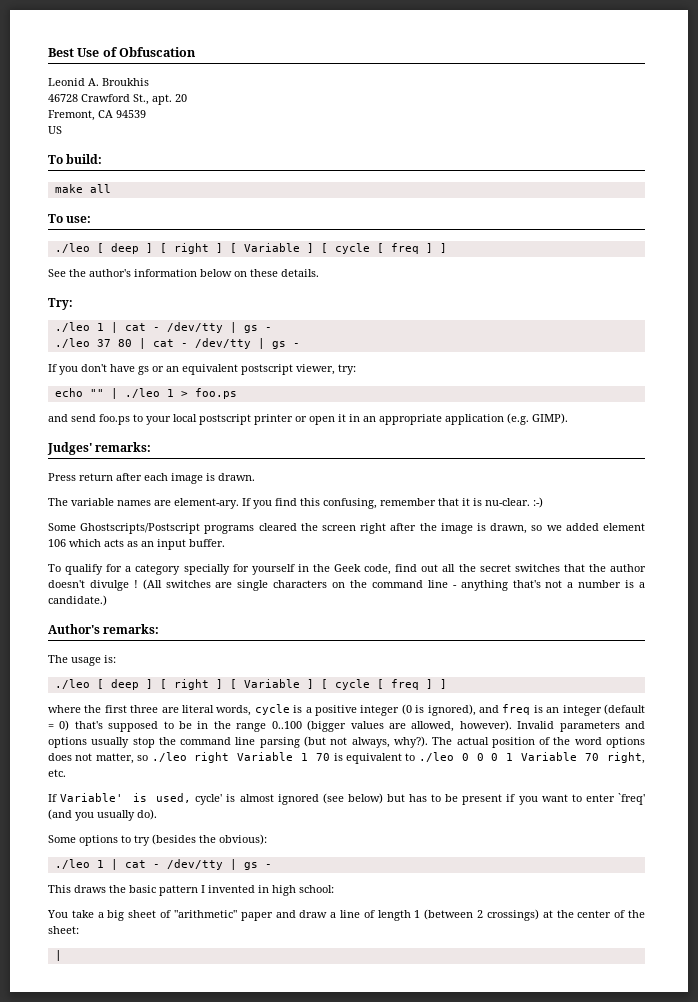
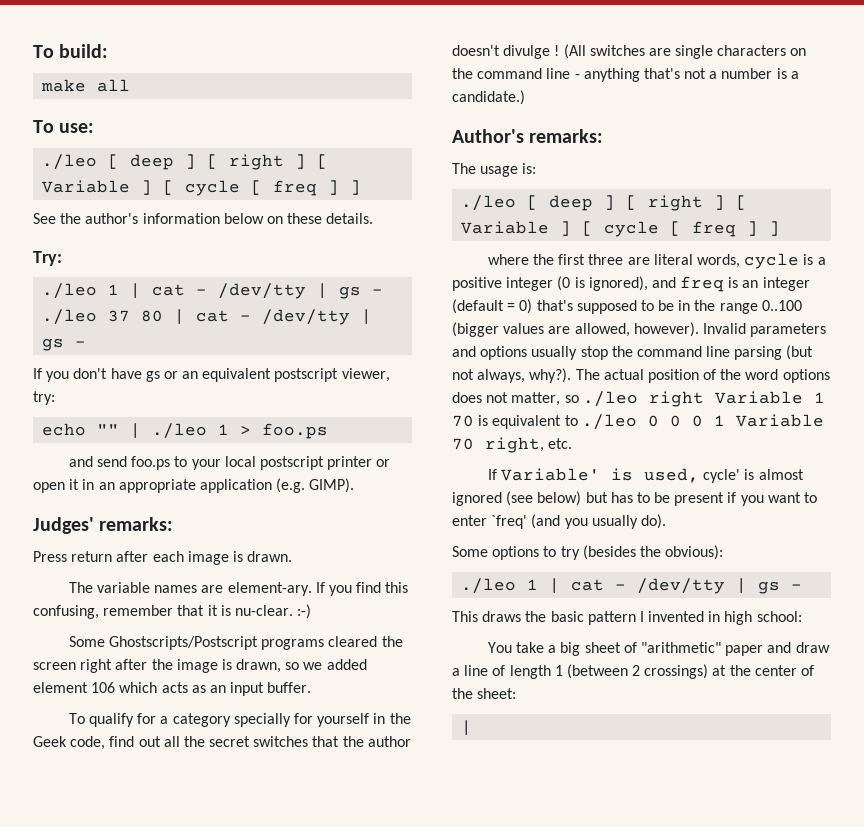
[48,47,197,57] [48,78,149,86] [48,94,187,105] [48,110,146,121] [48,126,62,134] Best Use of Obfuscation // Leonid A. Broukhis // 46728 Crawford St., apt. 20 // Fremont, CA 94539 // US // -> (33, 51) none

